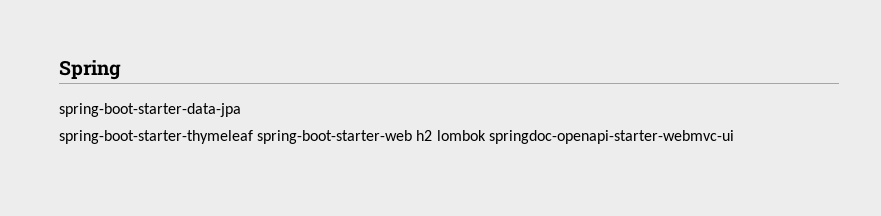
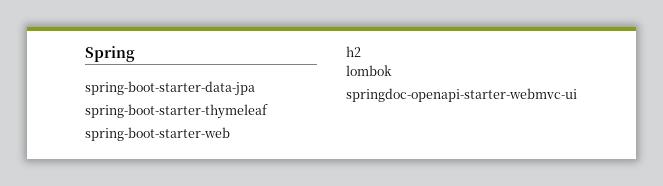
(253, 137) none -> (268, 111) //
(413, 137) none -> (230, 134) //
(433, 135) none -> (361, 51) //
(486, 135) none -> (392, 70) //

